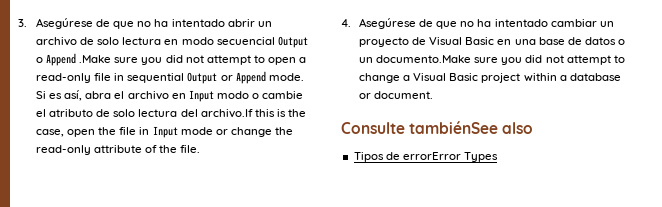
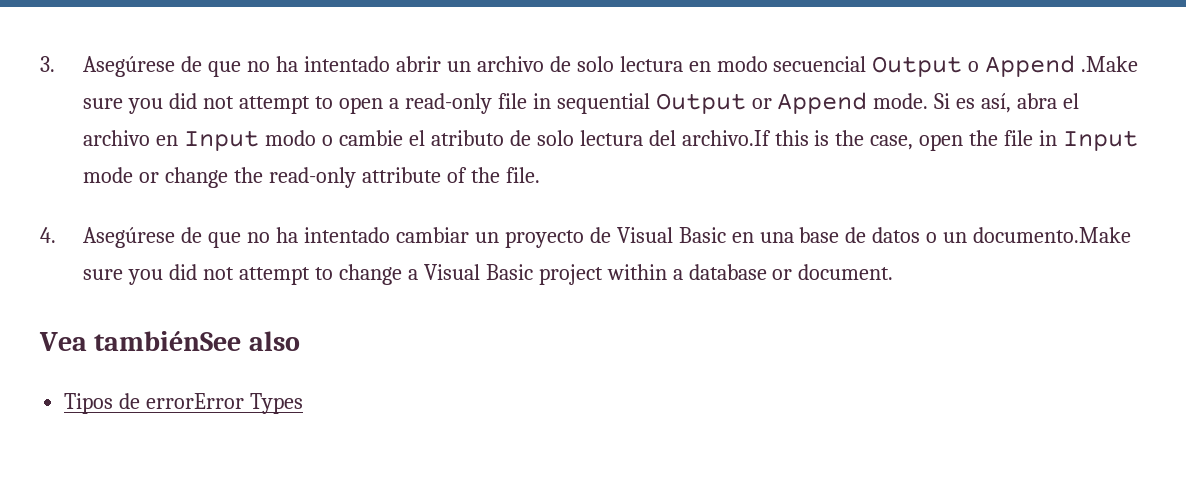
[341,122,405,134] Consulte -> [39,332,87,351] Vea

